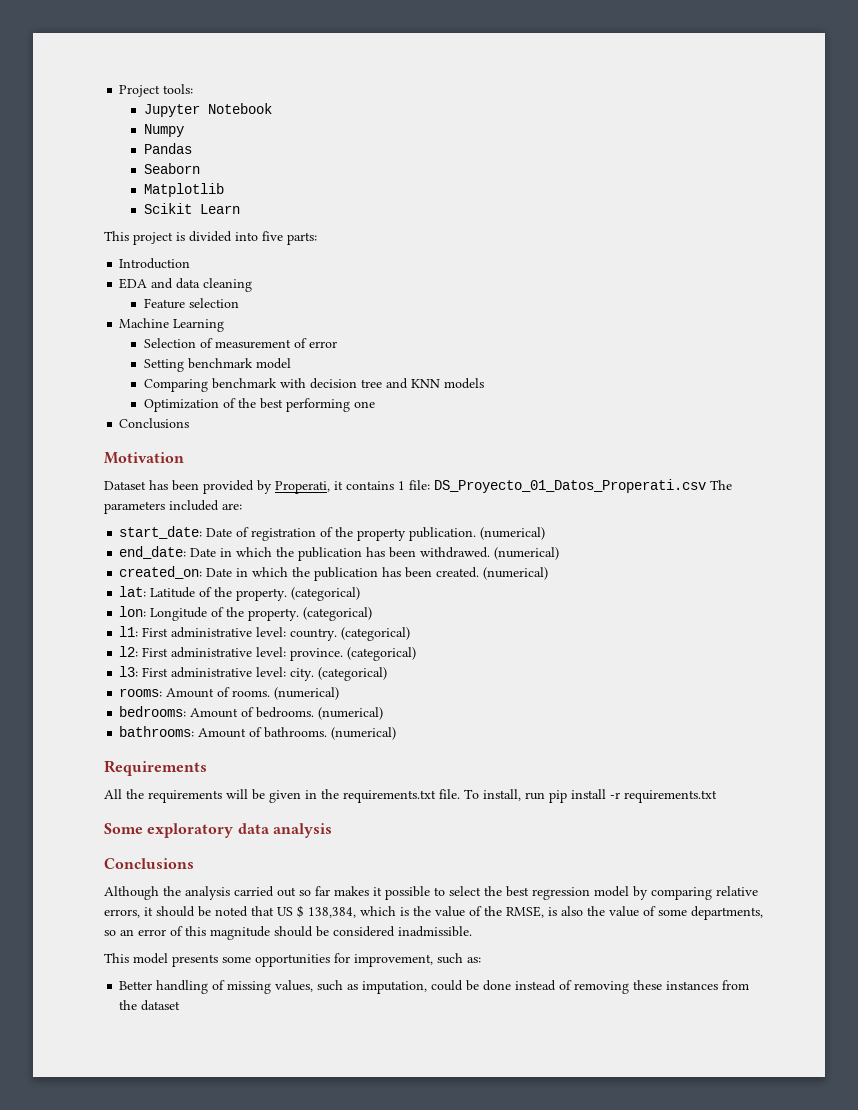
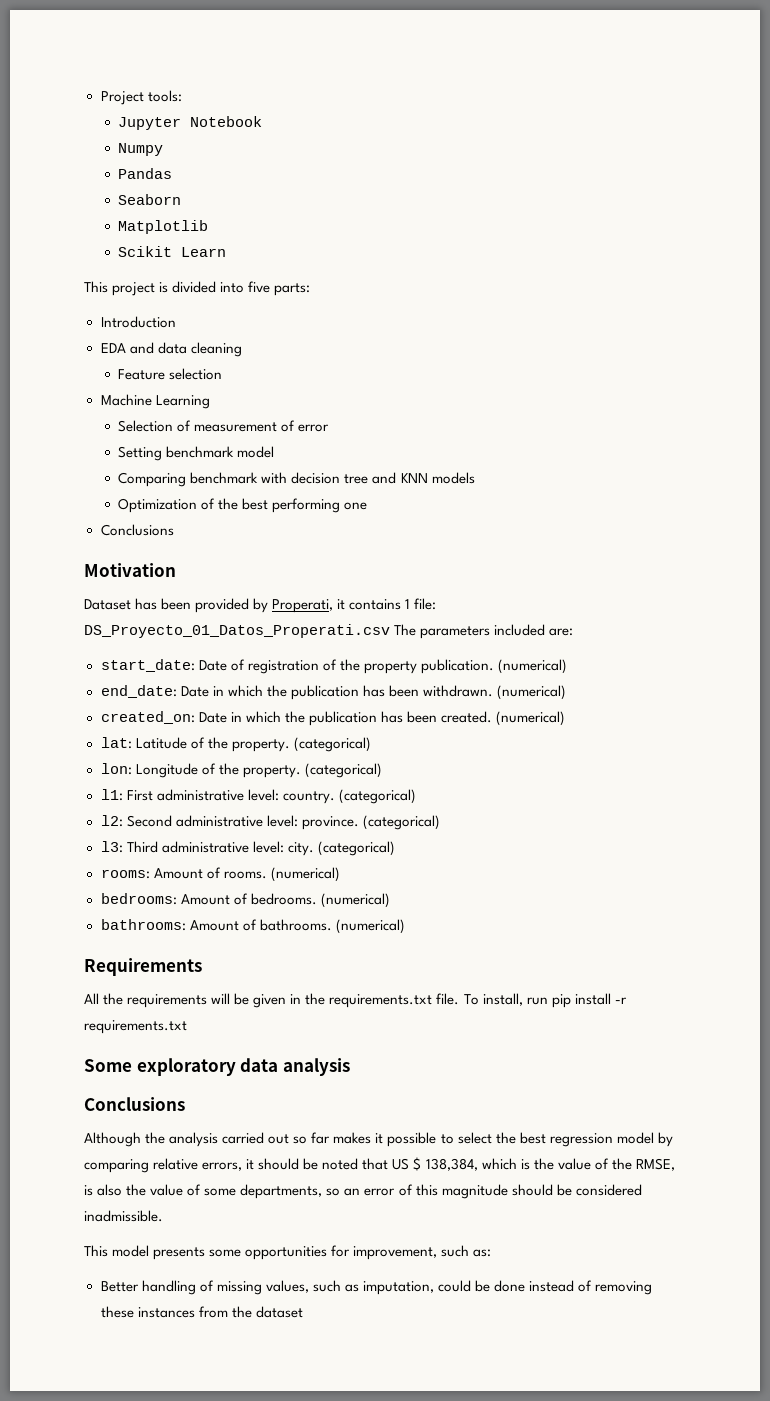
[420,547,491,558] withdrawed. -> [422,685,493,697] withdrawn.
[142,647,169,657] First -> [126,815,172,827] Second
[142,667,169,677] First -> [126,841,158,853] Third

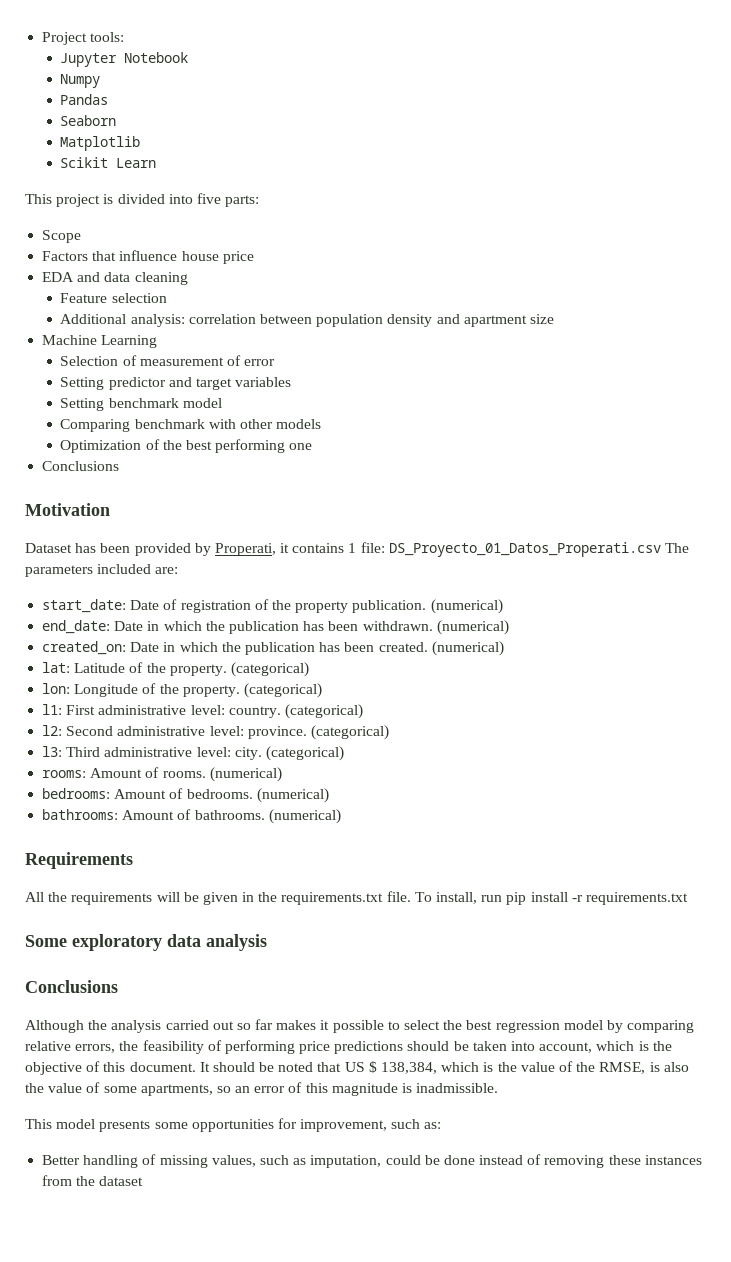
[100,316,176,328] Introduction -> [42,230,82,243] [42,250,254,264] Scope // Factors that influence house price
(223, 374) none -> [60,314,554,327] // Additional analysis: correlation between population density and apartment size
(330, 428) none -> [60,377,292,390] // Setting predictor and target variables
[291,472,428,484] decision tree and KNN -> [240,419,274,429] other
[246,1159,255,1170] it -> [119,1040,672,1054] [25,1061,210,1075] the feasibility of performing price predictions should be taken into account, which is the objective of this document. It
[240,1184,323,1199] departments, -> [140,1084,213,1096] apartments,
[511,1184,642,1196] should be considered -> [402,1083,413,1093] is

